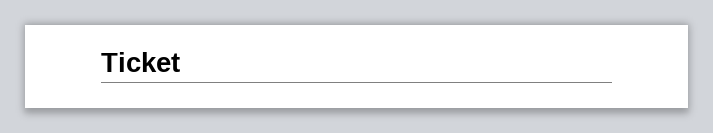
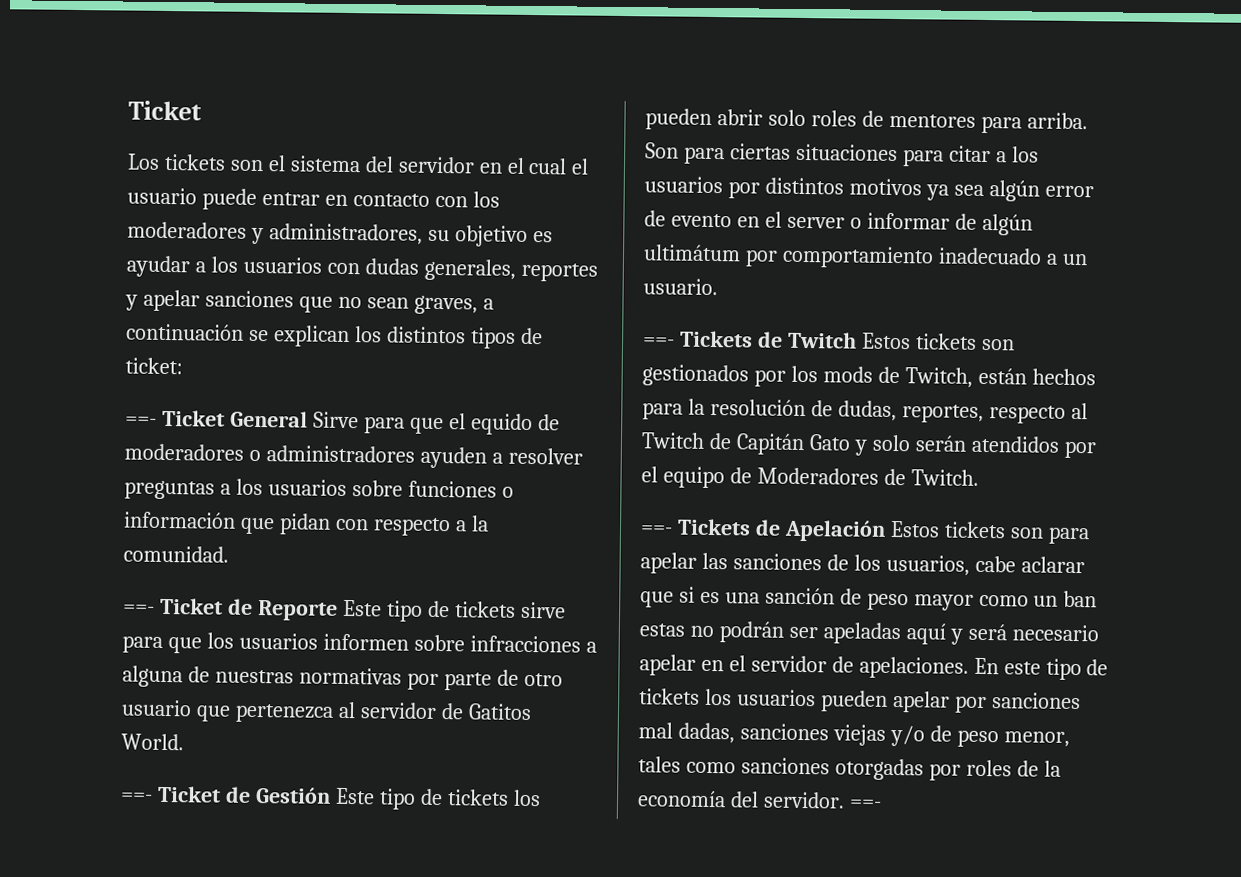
[101,52,180,72] Ticket -> [128,100,202,121] [127,153,590,175] [127,187,500,210] [127,221,553,247] [126,255,598,282] [125,289,494,315] [126,323,543,349] [125,357,183,375] [125,409,560,436] [124,443,583,469] [124,478,514,500] [123,511,489,537] [123,545,229,563] [123,597,566,622] [122,632,597,654] [122,665,563,691] [121,699,532,723] [121,733,184,751] [120,785,541,810] [645,108,1088,134] [645,142,1039,167] [644,176,1094,202] [644,210,1033,236] [643,244,1088,269] [643,278,718,296] [643,330,1015,351] [642,364,1096,388] [642,398,1088,424] [641,432,1096,459] [641,466,979,489] [640,518,1090,545] [640,552,1085,576] [640,586,1098,611] [639,621,1099,645] [639,654,1109,681] [639,688,1081,714] [638,722,1070,748] [638,756,1061,781] [637,790,882,809] Ticket // Los tickets son el sistema del servidor en el cual el usuario puede entrar en contacto con los moderadores y administradores, su objetivo es ayudar a los usuarios con dudas generales, reportes y apelar sanciones que no sean graves, a continuación se explican los distintos tipos de ticket: // ==- Ticket General Sirve para que el equido de moderadores o administradores ayuden a resolver preguntas a los usuarios sobre funciones o información que pidan con respecto a la comunidad. // ==- Ticket de Reporte Este tipo de tickets sirve para que los usuarios informen sobre infracciones a alguna de nuestras normativas por parte de otro usuario que pertenezca al servidor de Gatitos World. // ==- Ticket de Gestión Este tipo de tickets los pueden abrir solo roles de mentores para arriba. Son para ciertas situaciones para citar a los usuarios por distintos motivos ya sea algún error de evento en el server o informar de algún ultimátum por comportamiento inadecuado a un usuario. // ==- Tickets de Twitch Estos tickets son gestionados por los mods de Twitch, están hechos para la resolución de dudas, reportes, respecto al Twitch de Capitán Gato y solo serán atendidos por el equipo de Moderadores de Twitch. // ==- Tickets de Apelación Estos tickets son para apelar las sanciones de los usuarios, cabe aclarar que si es una sanción de peso mayor como un ban estas no podrán ser apeladas aquí y será necesario apelar en el servidor de apelaciones. En este tipo de tickets los usuarios pueden apelar por sanciones mal dadas, sanciones viejas y/o de peso menor, tales como sanciones otorgadas por roles de la economía del servidor. ==-

